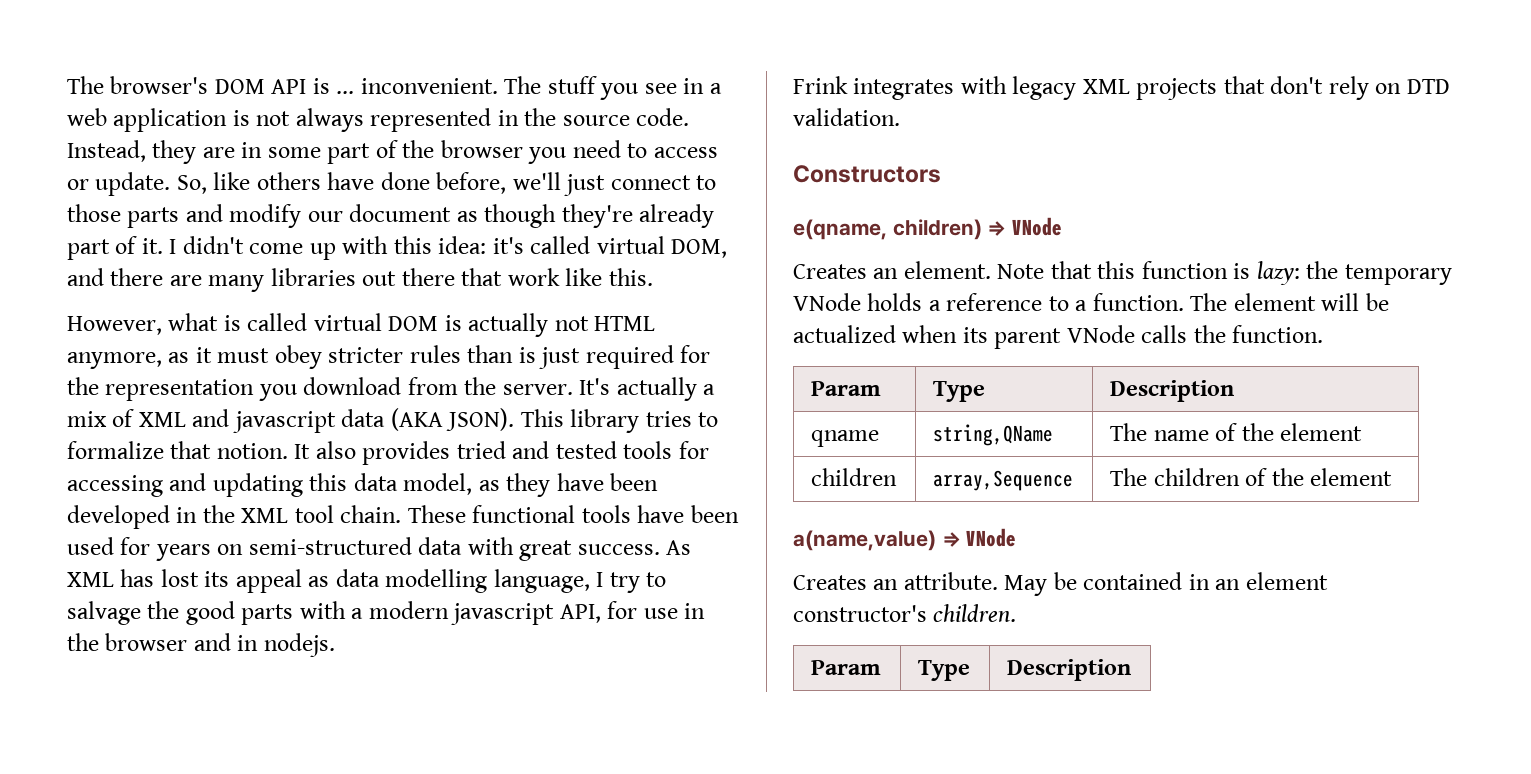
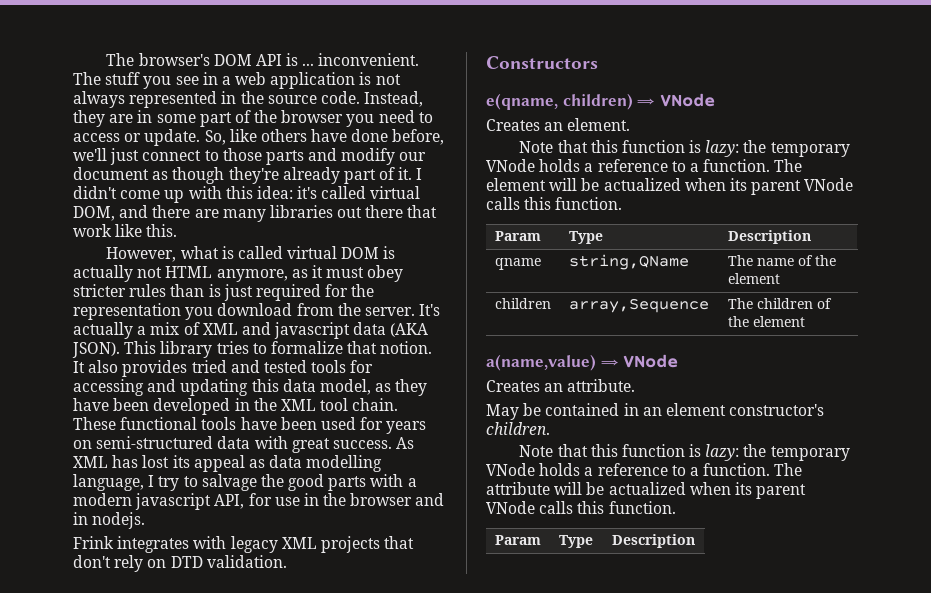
(991, 270) none -> (631, 124) //
[1193,325,1226,343] the -> [524,197,552,210] this
(998, 581) none -> (636, 385) //
(1017, 613) none -> [519,444,850,461] [486,463,803,476] [486,482,807,499] [486,501,676,514] // Note that this function is lazy: the temporary VNode holds a reference to a function. The attribute will be actualized when its parent VNode calls this function.

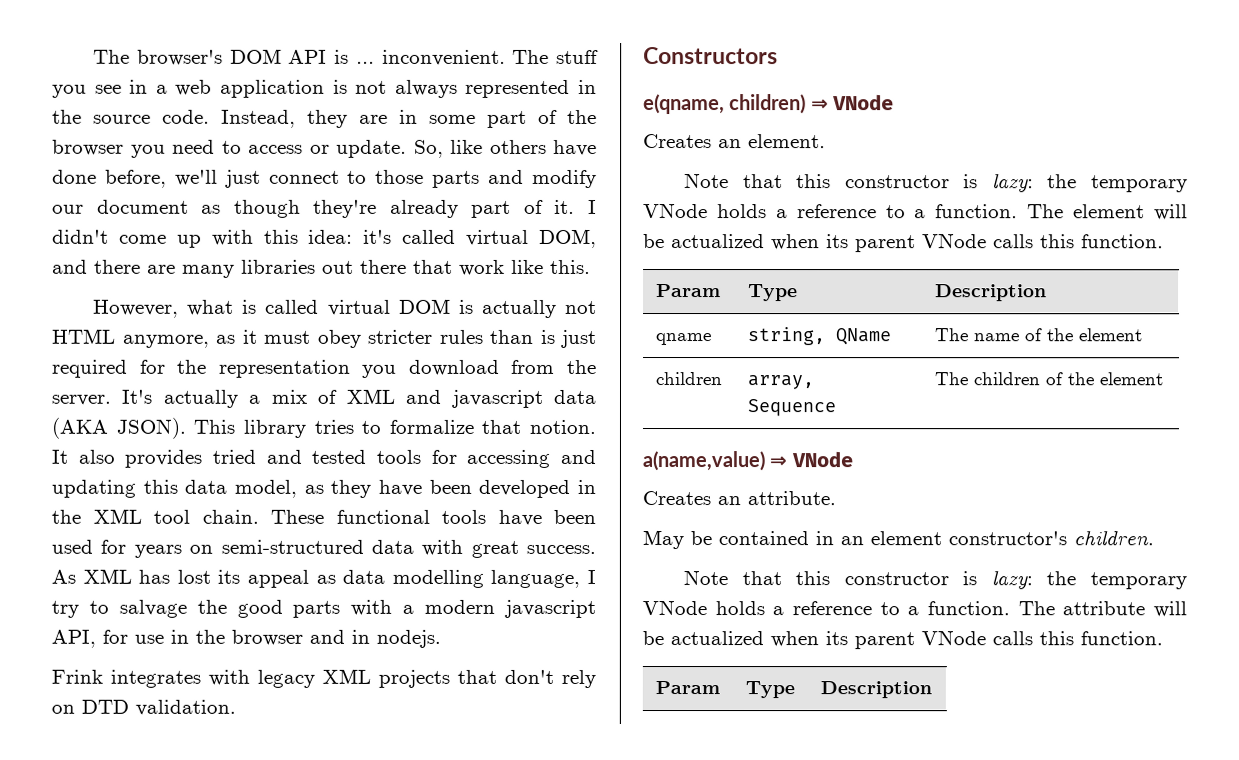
[621,140,685,153] function -> [844,175,950,189] constructor
[568,254,689,270] string,QName -> [747,327,892,346] string, QName
[568,298,709,313] array,Sequence -> [746,375,815,390] [746,399,836,417] array, Sequence
[621,444,685,457] function -> [843,572,949,586] constructor

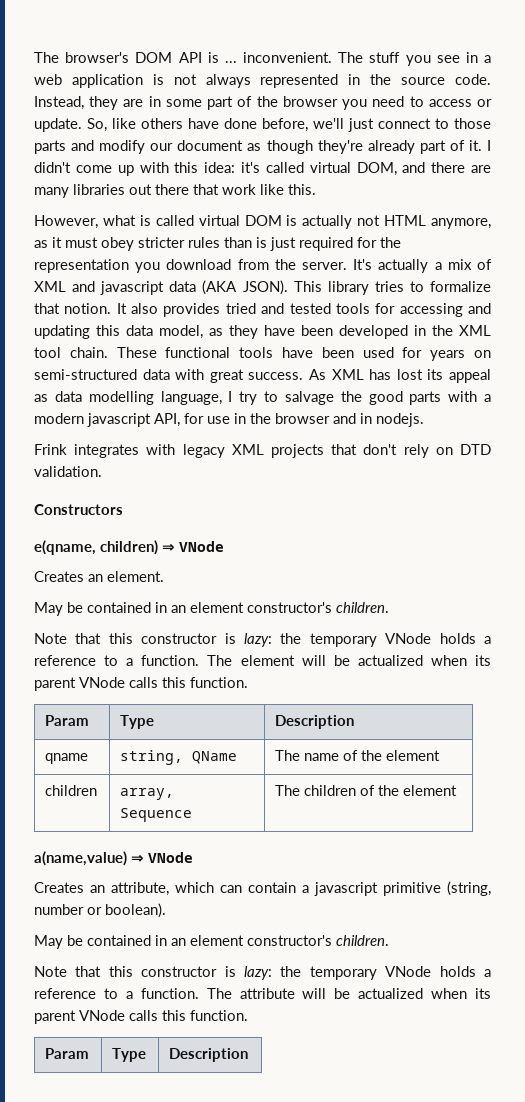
(826, 141) none -> [34,602,389,616] // May be contained in an element constructor's children.
[747,491,836,506] attribute. -> [111,881,491,896] [34,903,166,918] attribute, which can contain a javascript primitive (string, number or boolean).

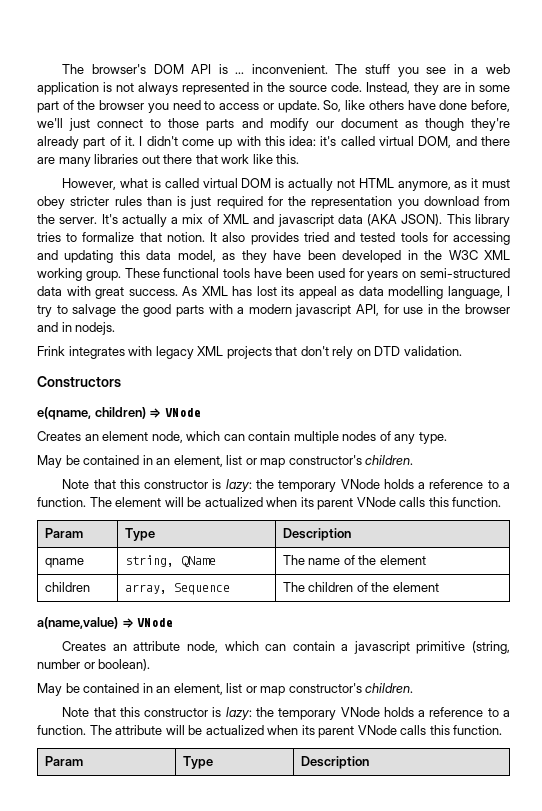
[459,325,491,336] [34,347,108,358] XML tool chain. -> [448,250,510,260] [37,268,121,281] W3C XML working group.
[107,571,164,582] [34,602,244,616] element. // May be contained in an element -> [102,431,447,444] [37,455,286,468] element node, which can contain multiple nodes of any type. // May be contained in an element, list or map
[111,882,169,896] attribute, -> [133,641,219,653] attribute node,
[190,935,244,946] element -> [173,683,286,696] element, list or map

